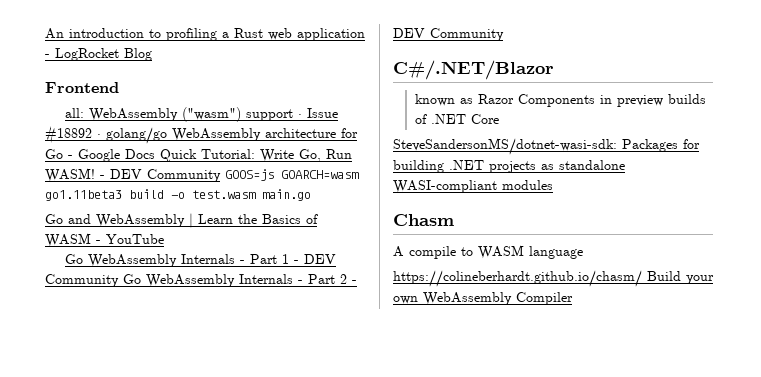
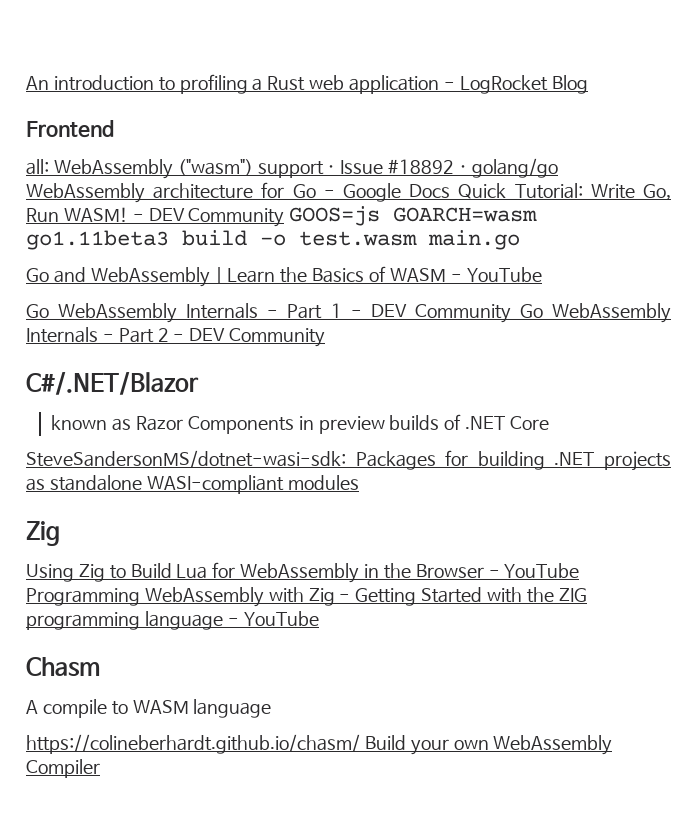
(553, 185) none -> [26,521,60,546] [26,562,580,583] [26,587,587,607] [26,611,319,630] // Zig // Using Zig to Build Lua for WebAssembly in the Browser - YouTube Programming WebAssembly with Zig - Getting Started with the ZIG programming language - YouTube

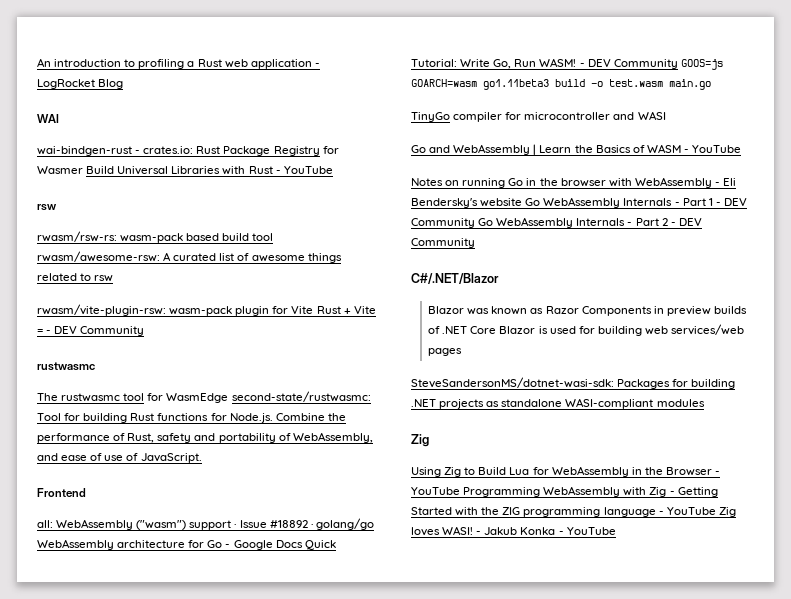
(588, 84) none -> [37,114,59,123] [37,146,339,156] [37,166,333,175] [37,204,57,211] [37,231,274,243] [37,251,342,263] [37,273,114,282] [37,304,376,316] [37,326,145,336] [37,362,95,371] [37,391,371,403] [37,413,346,423] [37,432,373,443] [37,453,202,463] // WAI // wai-bindgen-rust - crates.io: Rust Package Registry for Wasmer Build Universal Libraries with Rust - YouTube // rsw // rwasm/rsw-rs: wasm-pack based build tool rwasm/awesome-rsw: A curated list of awesome things related to rsw // rwasm/vite-plugin-rsw: wasm-pack plugin for Vite Rust + Vite = - DEV Community // rustwasmc // The rustwasmc tool for WasmEdge second-state/rustwasmc: Tool for building Rust functions for Node.js. Combine the performance of Rust, safety and portability of WebAssembly, and ease of use of JavaScript.
(520, 240) none -> [411,111,666,122] // TinyGo compiler for microcontroller and WASI
(542, 274) none -> [411,177,737,188] [411,198,523,208] Notes on running Go in the browser with WebAssembly - Eli Bendersky's website
(199, 383) none -> [428,306,490,315] Blazor was
(549, 423) none -> [499,324,745,336] [428,348,463,356] Blazor is used for building web services/web pages
[26,657,100,677] [26,699,272,718] [26,734,613,755] [26,759,100,778] // Chasm // A compile to WASM language // https://colineberhardt.github.io/chasm/ Build your own WebAssembly Compiler -> [718,507,736,517] [411,526,616,536] Zig loves WASI! - Jakub Konka - YouTube

